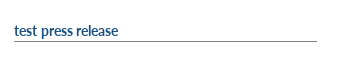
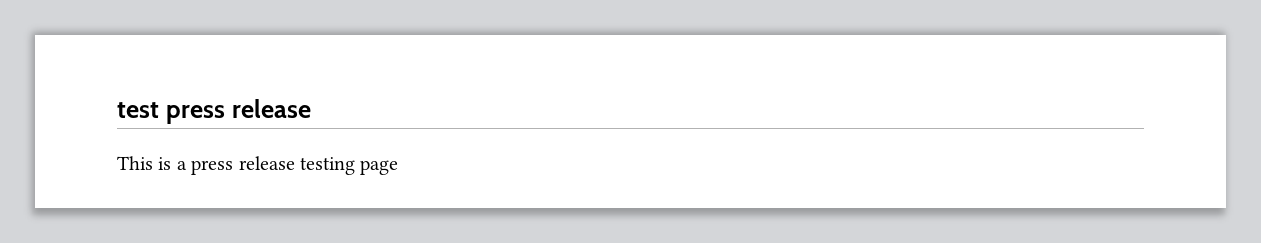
(120, 30) none -> [117,156,399,175] // This is a press release testing page

